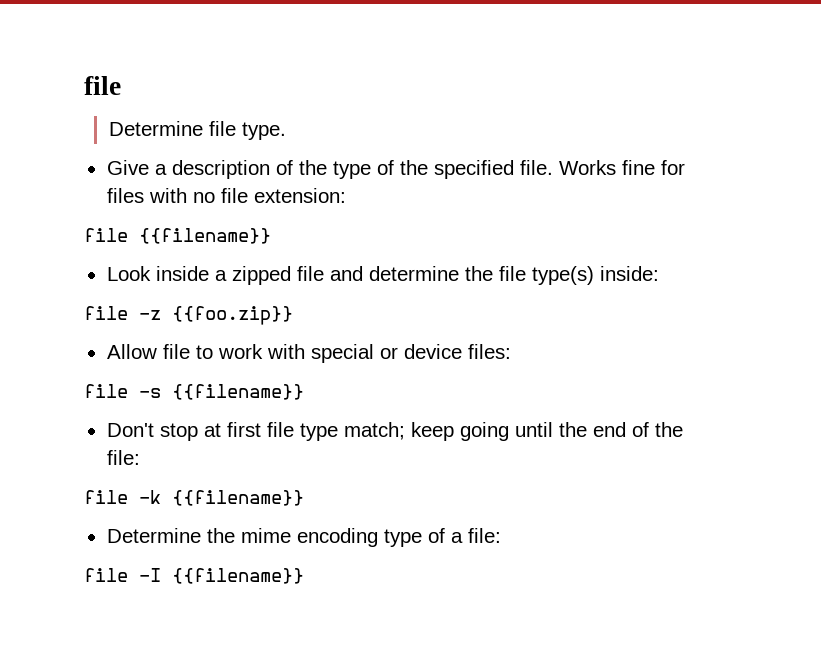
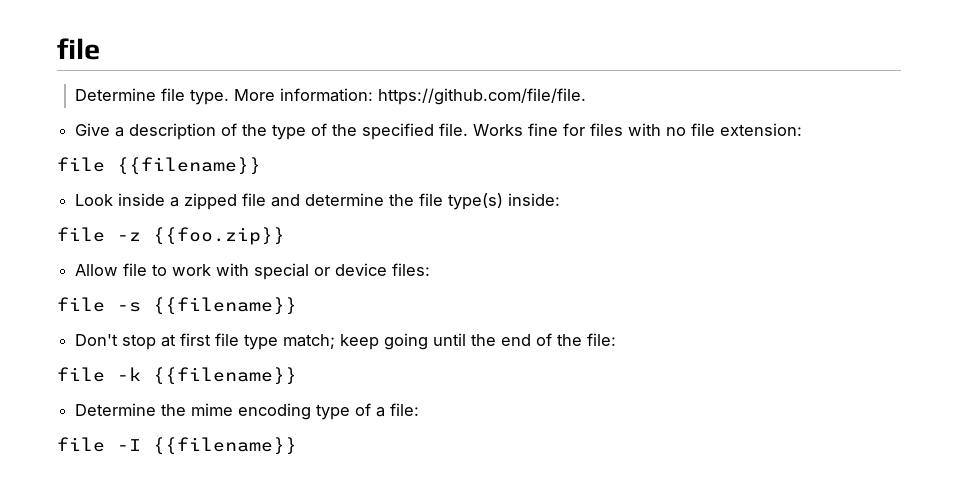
(286, 131) none -> [234,88,587,105] More information: https://github.com/file/file.

